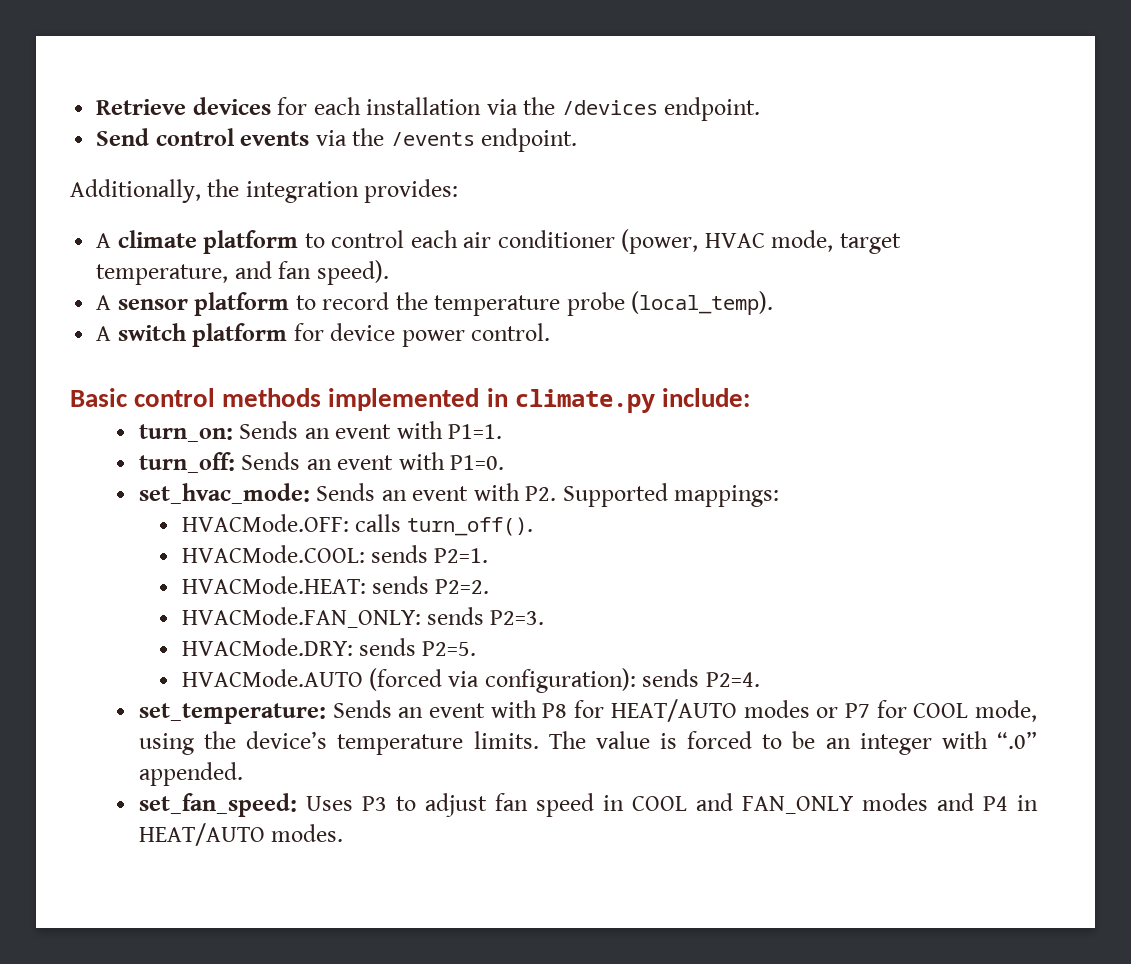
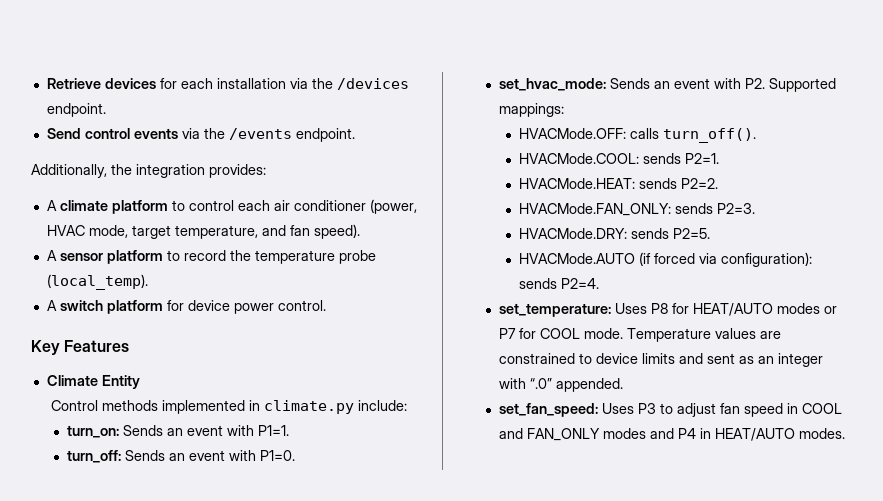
[70,388,216,407] Basic control -> [31,340,130,355] [46,375,140,389] [51,400,99,411] Key Features // Climate Entity // Control
[368,668,442,691] (forced -> [639,252,696,266] (if forced
[332,700,537,718] Sends an event with -> [615,303,648,314] Uses
[974,700,1037,722] [138,731,816,755] mode, using the device’s temperature limits. The value is forced to be -> [584,328,782,342] [499,353,755,364] mode. Temperature values are constrained to device limits and sent as

